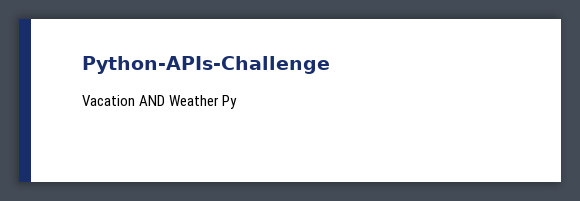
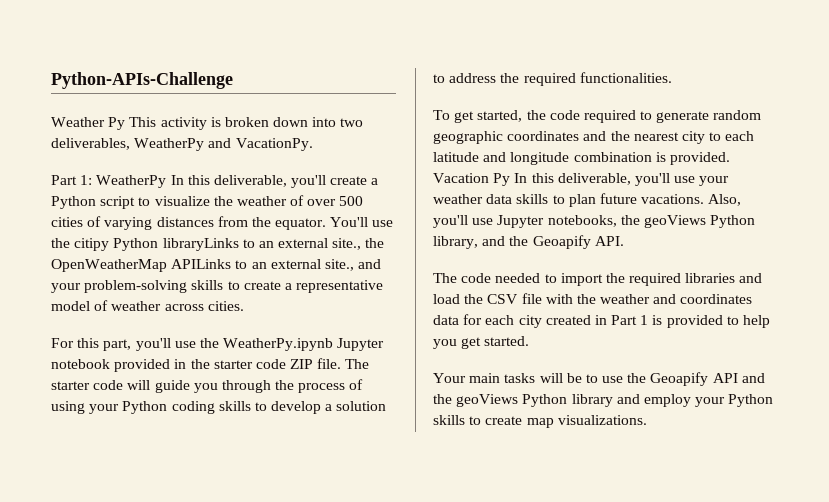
[82,95,238,109] Vacation AND Weather Py -> [51,117,364,130] [51,138,313,151] [51,175,379,188] [51,195,364,209] [51,216,394,230] [51,238,385,251] [51,259,382,272] [51,280,384,293] [51,300,244,311] [51,338,385,351] [51,358,370,372] [51,379,364,393] [51,401,387,414] [433,72,672,86] [433,110,762,123] [433,131,755,144] [433,152,730,165] [433,173,730,186] [433,193,742,207] [433,215,756,228] [433,235,624,249] [433,273,763,286] [433,293,753,304] [433,314,771,328] [433,336,530,349] [433,372,765,386] [433,394,774,407] [433,415,647,428] Weather Py This activity is broken down into two deliverables, WeatherPy and VacationPy. // Part 1: WeatherPy In this deliverable, you'll create a Python script to visualize the weather of over 500 cities of varying distances from the equator. You'll use the citipy Python libraryLinks to an external site., the OpenWeatherMap APILinks to an external site., and your problem-solving skills to create a representative model of weather across cities. // For this part, you'll use the WeatherPy.ipynb Jupyter notebook provided in the starter code ZIP file. The starter code will guide you through the process of using your Python coding skills to develop a solution to address the required functionalities. // To get started, the code required to generate random geographic coordinates and the nearest city to each latitude and longitude combination is provided. Vacation Py In this deliverable, you'll use your weather data skills to plan future vacations. Also, you'll use Jupyter notebooks, the geoViews Python library, and the Geoapify API. // The code needed to import the required libraries and load the CSV file with the weather and coordinates data for each city created in Part 1 is provided to help you get started. // Your main tasks will be to use the Geoapify API and the geoViews Python library and employ your Python skills to create map visualizations.

